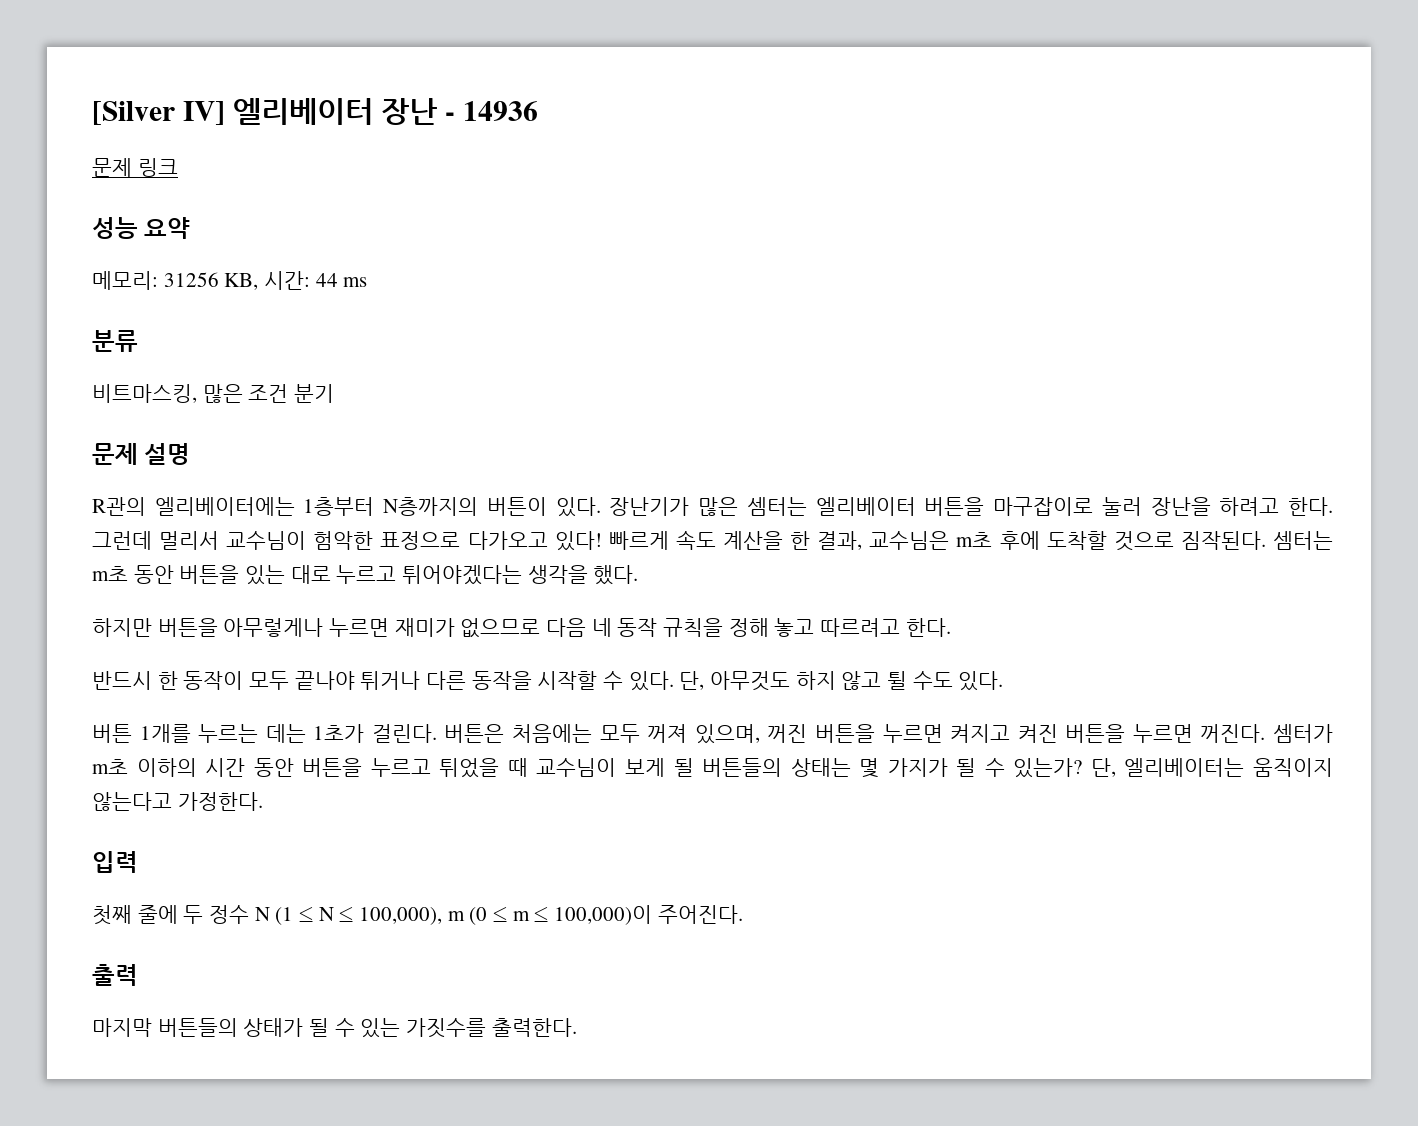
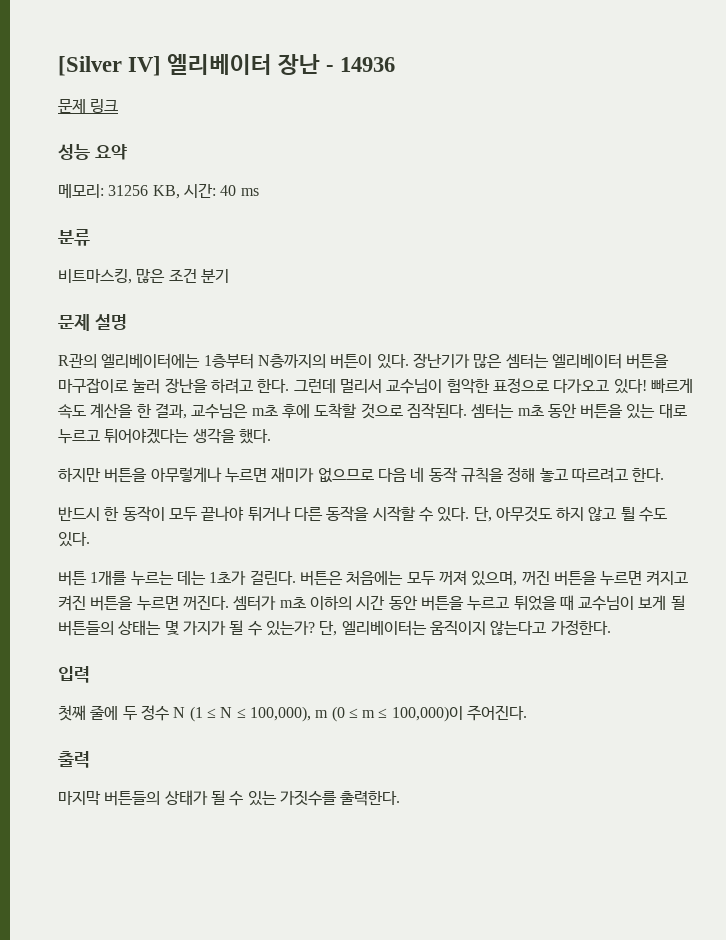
[315,273,338,287] 44 -> [220,185,237,196] 40

